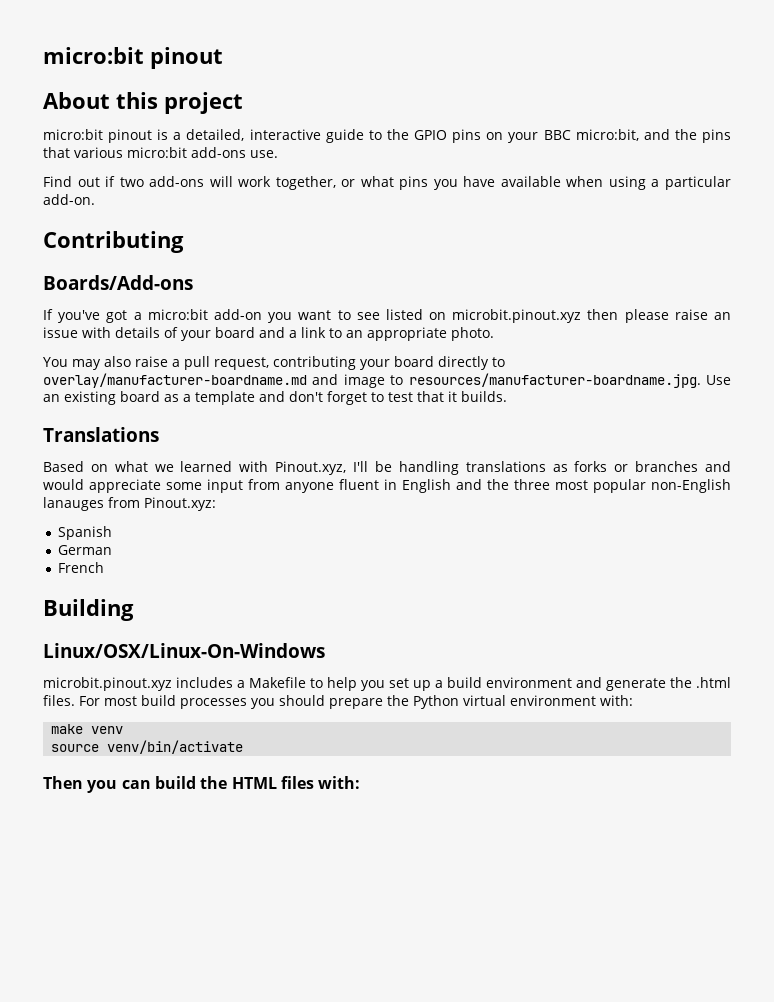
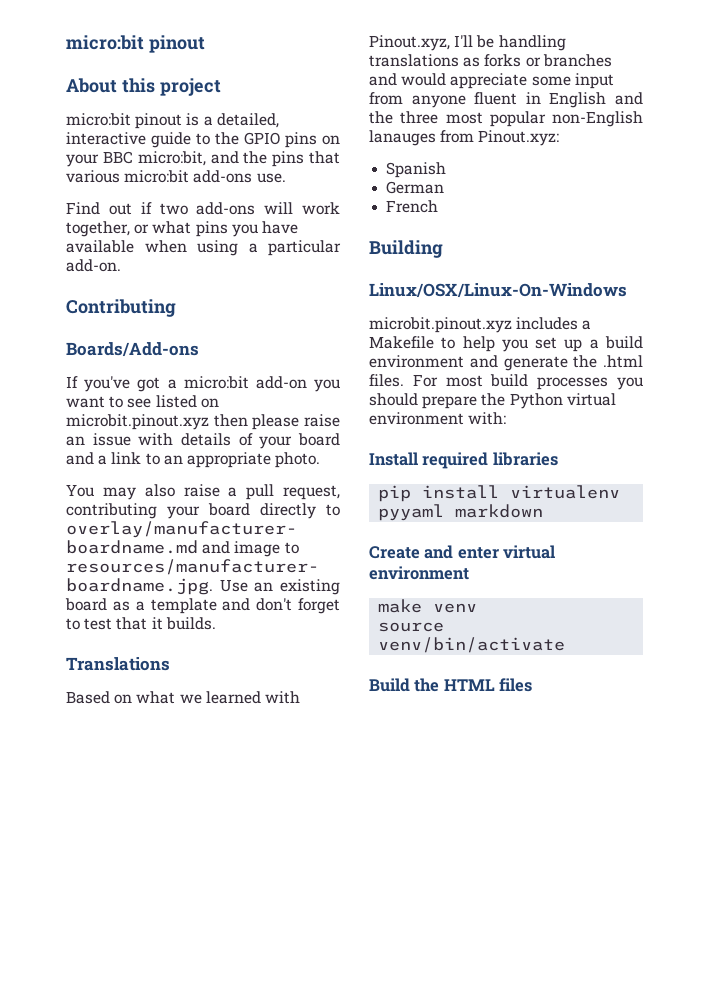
(633, 700) none -> [369,452,558,469] [378,485,621,502] [378,504,544,521] [369,545,556,559] [369,566,469,580] // Install required libraries // pip install virtualenv pyyaml markdown // Create and enter virtual environment
[43,776,196,793] Then you can build -> [369,678,410,692] Build
[318,776,361,789] with: -> (533, 685) none

